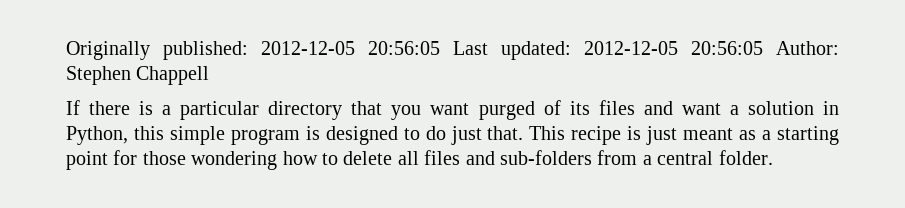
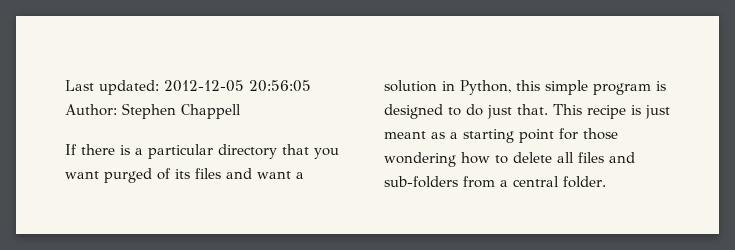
[66,41,440,60] Originally published: 2012-12-05 20:56:05 -> (65, 85) none

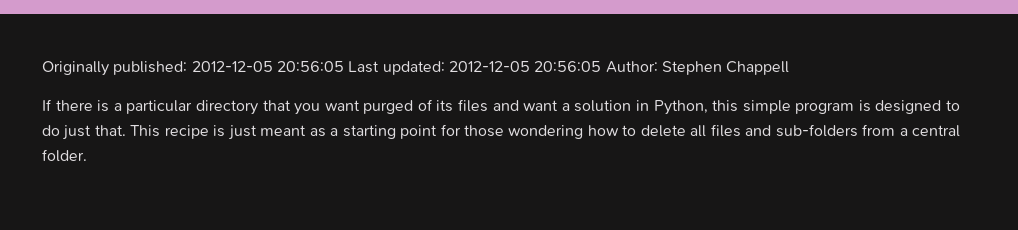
(65, 85) none -> [42,61,344,76] Originally published: 2012-12-05 20:56:05

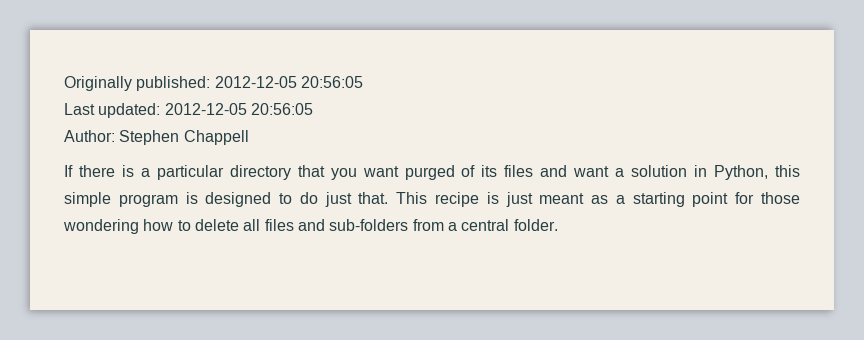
(344, 66) none -> (363, 82) //
(602, 66) none -> (313, 109) //

